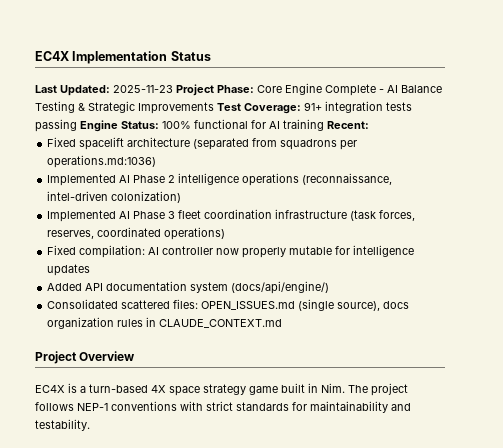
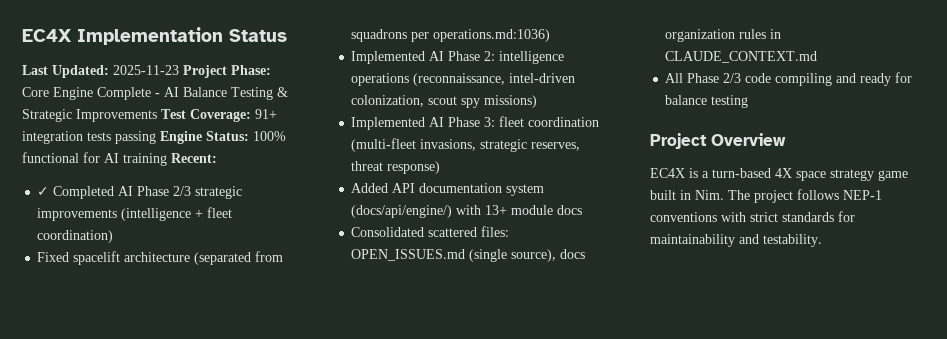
(369, 125) none -> [37,186,243,199] [37,207,233,221] [37,230,114,243] // ✓ Completed AI Phase 2/3 strategic improvements (intelligence + fleet coordination)
[168,175,176,183] 2 -> [484,51,496,61] 2:
[111,191,182,203] [47,210,176,222] colonization) // Implemented AI Phase 3 -> [351,95,538,108] [351,117,496,130] colonization, scout spy missions) // Implemented AI Phase 3:
[275,209,416,221] [47,227,226,240] [47,245,415,258] [47,264,91,276] infrastructure (task forces, reserves, coordinated operations) // Fixed compilation: AI controller now properly mutable for intelligence updates -> [351,138,581,152] [351,161,441,174] (multi-fleet invasions, strategic reserves, threat response)
(330, 287) none -> [456,205,583,215] with 13+ module docs
(283, 323) none -> [665,72,913,86] [665,95,749,108] // All Phase 2/3 code compiling and ready for balance testing

